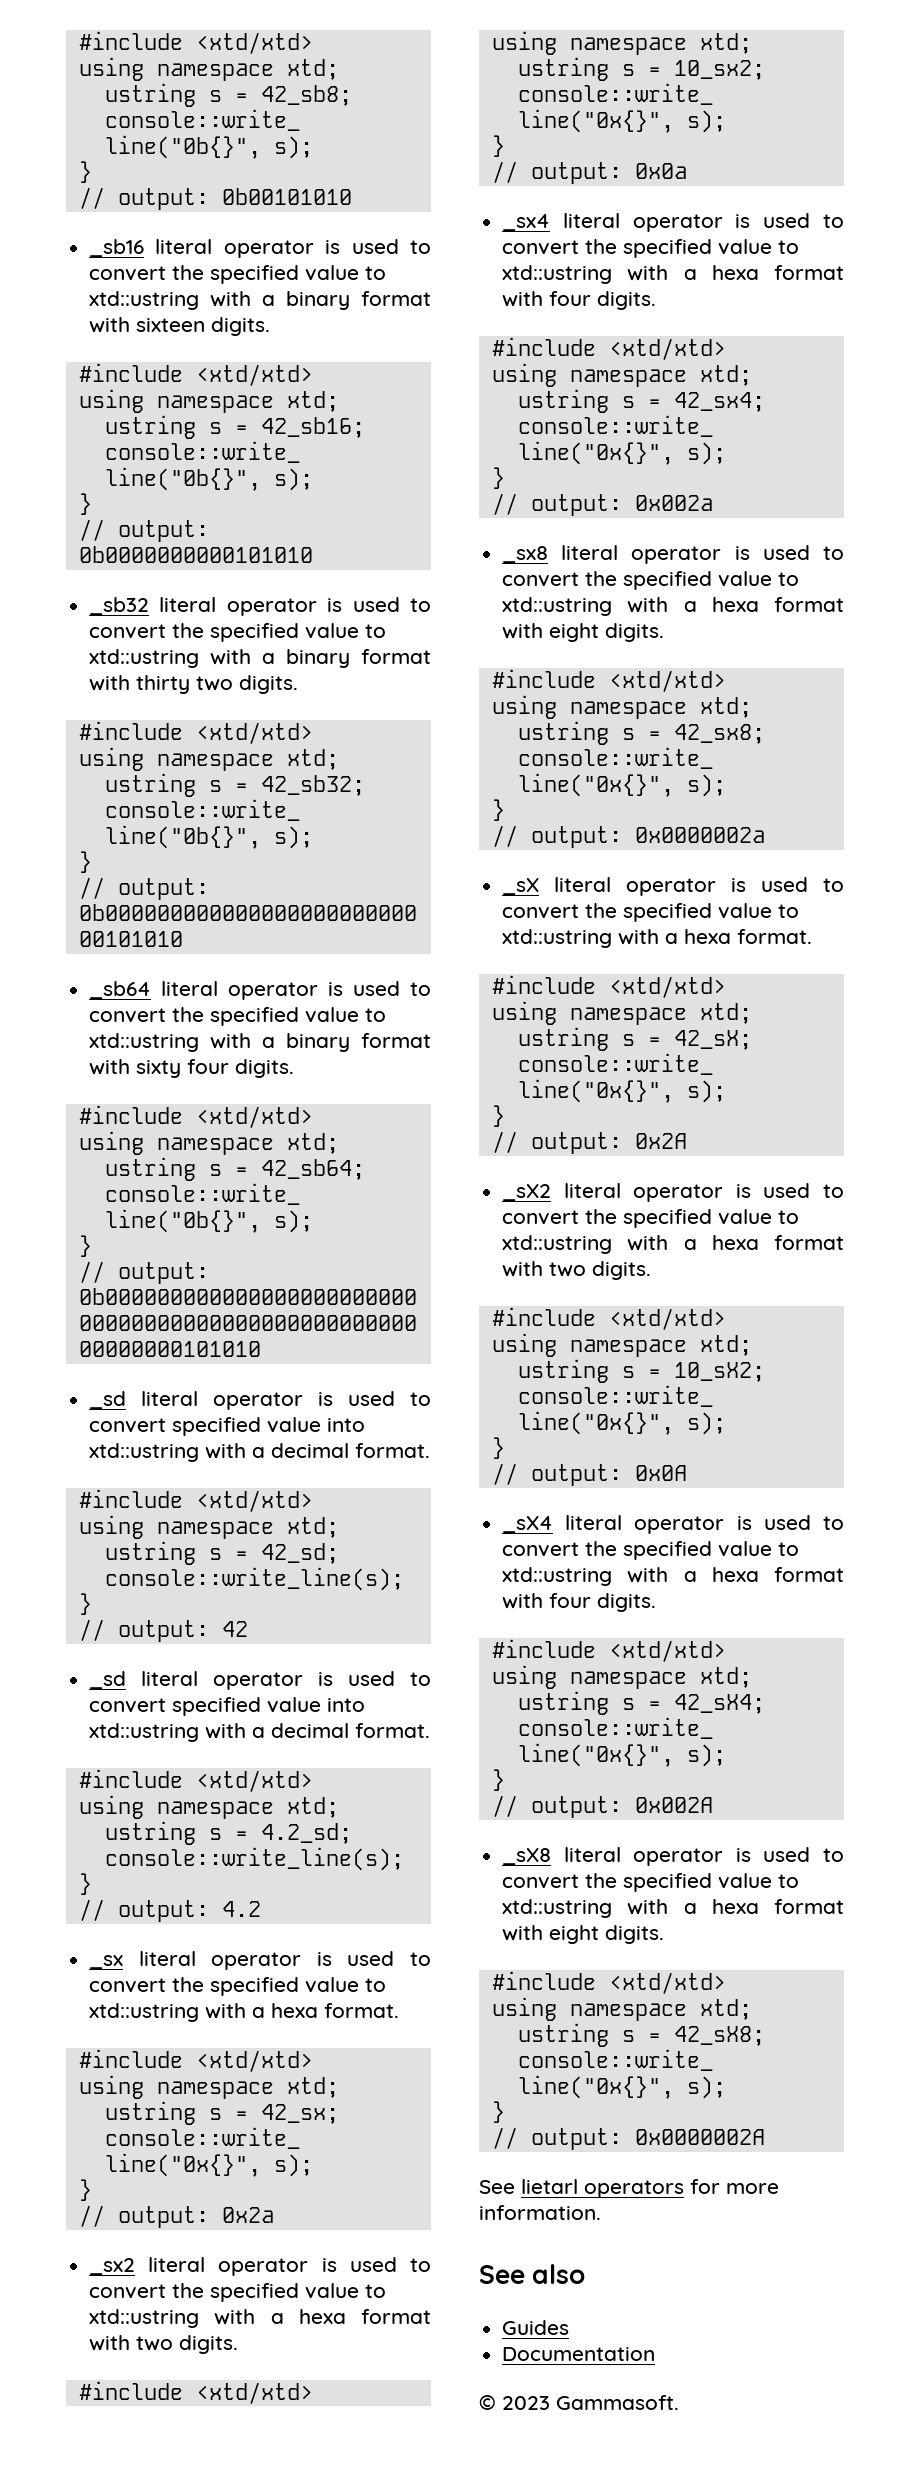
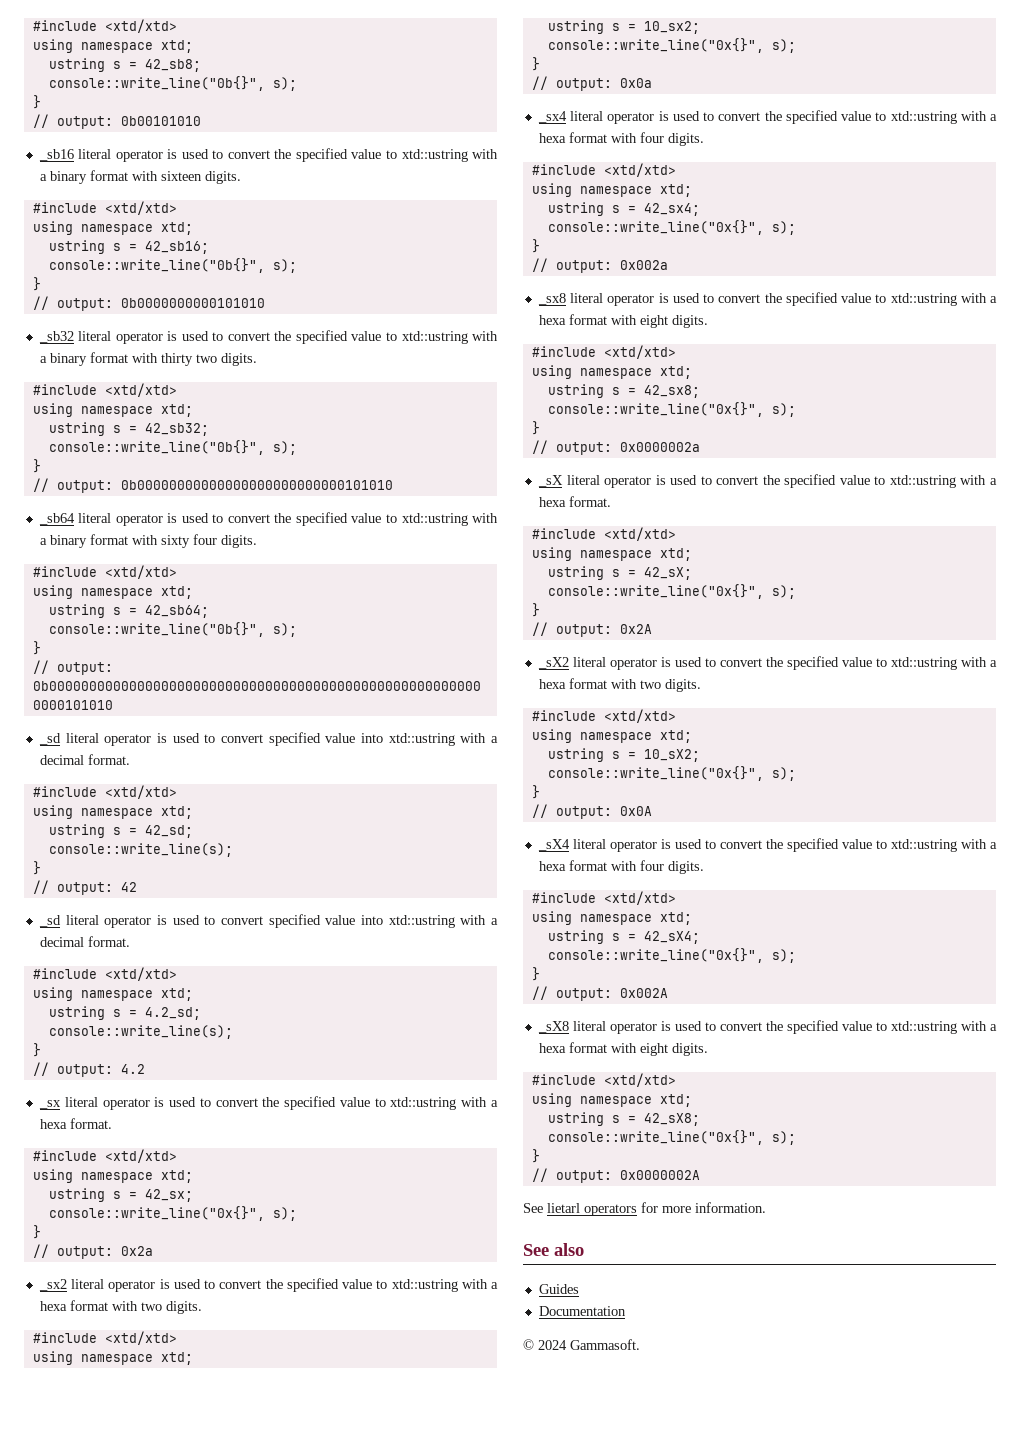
[502,2396,550,2410] 2023 -> [538,1340,567,1350] 2024

